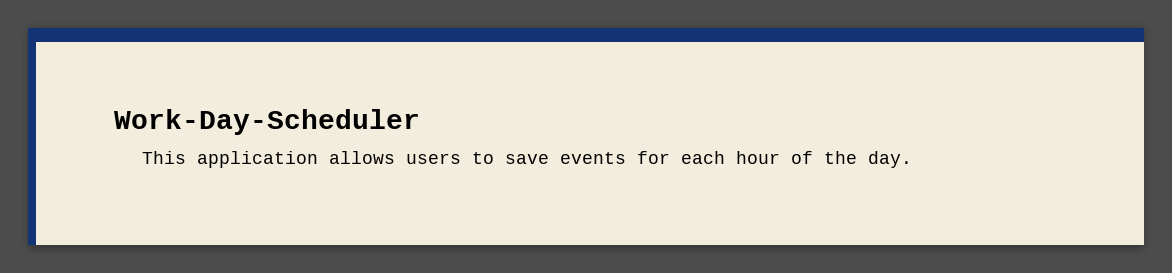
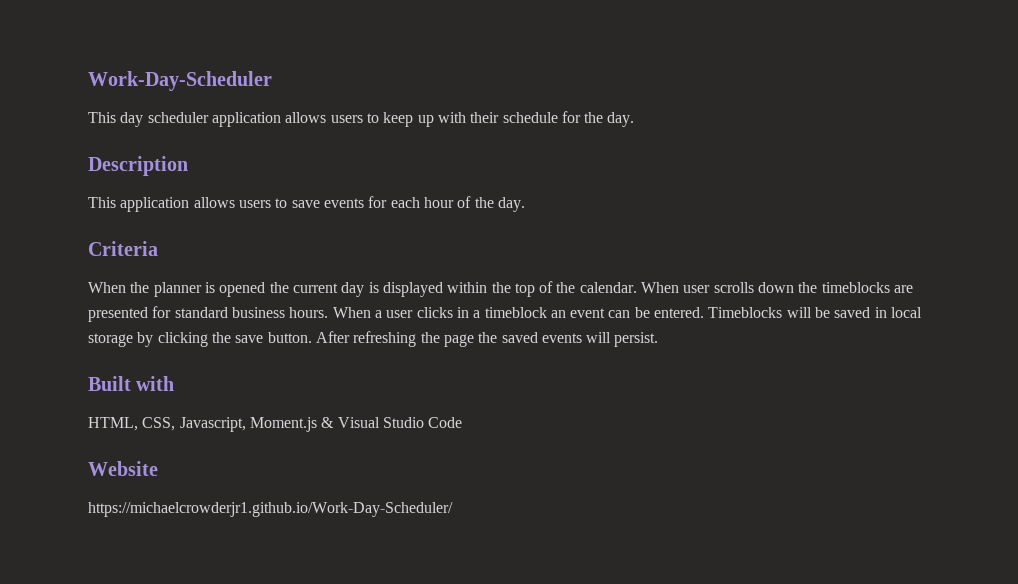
(420, 122) none -> [88,111,635,127] [88,156,188,176] // This day scheduler application allows users to keep up with their schedule for the day. // Description
(912, 159) none -> [88,241,158,256] [88,281,914,297] [88,306,923,322] [88,331,659,347] [88,376,175,391] [88,417,463,432] [88,461,158,476] [88,502,453,517] // Criteria // When the planner is opened the current day is displayed within the top of the calendar. When user scrolls down the timeblocks are presented for standard business hours. When a user clicks in a timeblock an event can be entered. Timeblocks will be saved in local storage by clicking the save button. After refreshing the page the saved events will persist. // Built with // HTML, CSS, Javascript, Moment.js & Visual Studio Code // Website // https://michaelcrowderjr1.github.io/Work-Day-Scheduler/

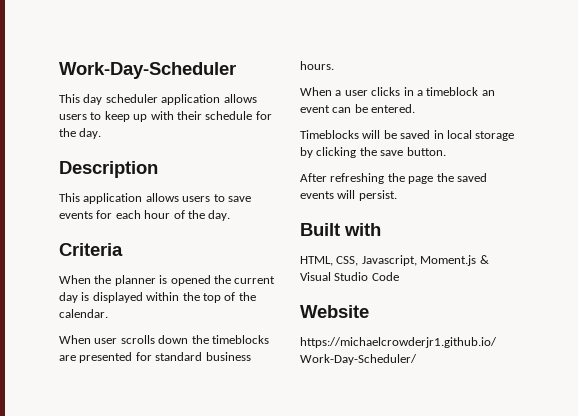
(637, 287) none -> (108, 313) //
(329, 312) none -> (334, 65) //
(705, 312) none -> (416, 108) //
(312, 337) none -> (446, 151) //

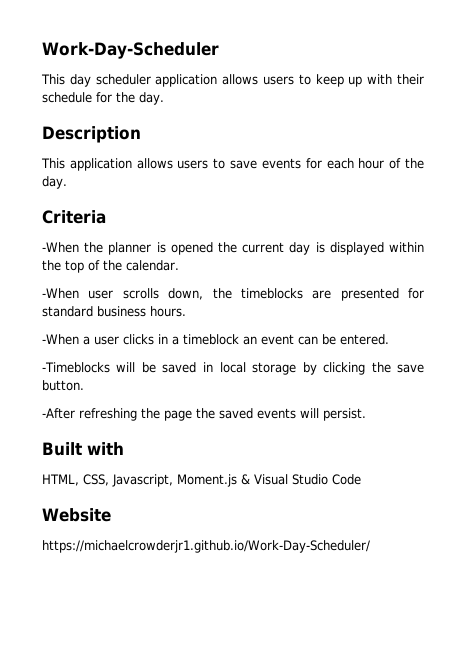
[59,275,91,284] When -> [42,242,79,253] -When
[59,335,91,344] When -> [42,288,79,299] -When
[158,335,189,344] down -> [168,288,204,300] down,
[300,87,332,96] When -> [42,334,79,345] -When
[300,130,359,139] Timeblocks -> [42,362,110,373] -Timeblocks
[300,173,327,182] After -> [42,408,75,419] -After

